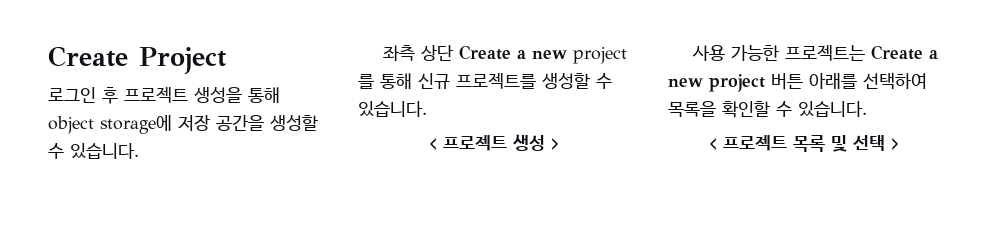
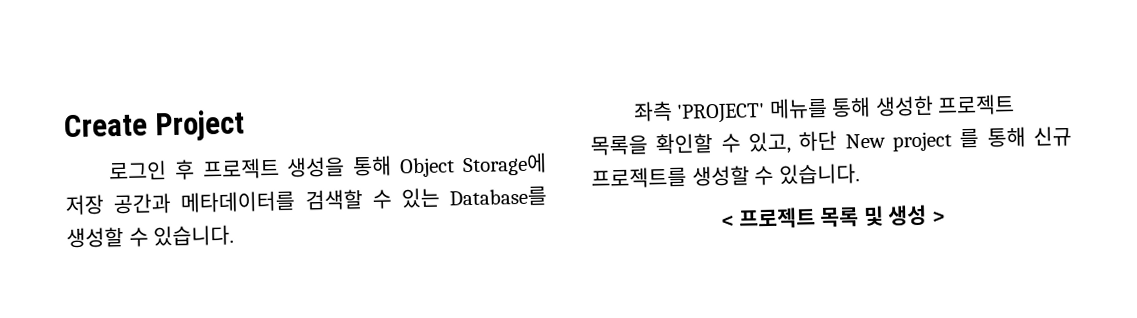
[48,115,318,134] [48,143,139,159] [383,45,568,61] object storage에 저장 공간을 생성할 수 있습니다. // 좌측 상단 Create a new -> [399,152,548,178] [65,186,547,216] [66,224,235,249] [632,94,1016,124] [590,130,886,156] Object Storage에 저장 공간과 메타데이터를 검색할 수 있는 Database를 생성할 수 있습니다. // 좌측 'PROJECT' 메뉴를 통해 생성한 프로젝트 목록을 확인할 수 있고, 하단 New
(507, 143) none -> [820,205,884,227] 목록 및
[692,45,939,61] [668,72,927,92] [668,101,867,118] [708,135,900,152] // 사용 가능한 프로젝트는 Create a new project 버튼 아래를 선택하여 목록을 확인할 수 있습니다. // < 프로젝트 목록 및 선택 > -> (945, 217) none

